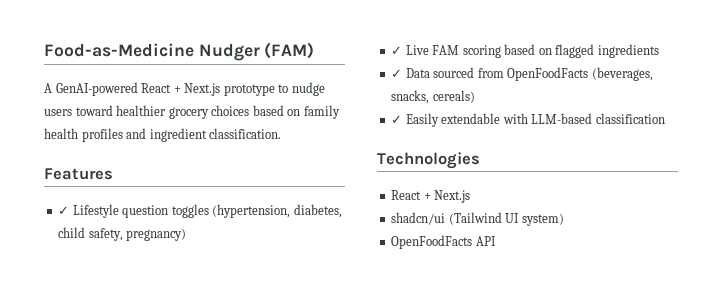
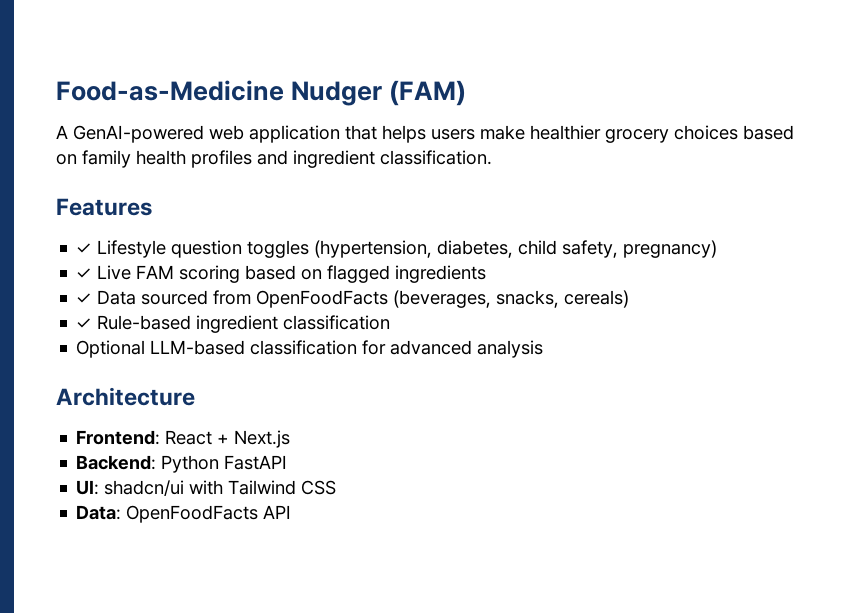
[141,82,325,96] [44,105,113,116] React + Next.js prototype to nudge users toward -> [209,125,525,143] web application that helps users make
[405,113,665,127] [377,152,480,169] [391,190,471,203] [391,212,564,226] Easily extendable with LLM-based classification // Technologies // React + Next.js // shadcn/ui (Tailwind UI system) // -> [97,315,391,333] [76,340,544,358] [56,387,195,406] [76,430,291,448] [76,455,288,473] [76,480,337,496] [76,505,122,520] Rule-based ingredient classification // Optional LLM-based classification for advanced analysis // Architecture // Frontend: React + Next.js // Backend: Python FastAPI // UI: shadcn/ui with Tailwind CSS // Data:

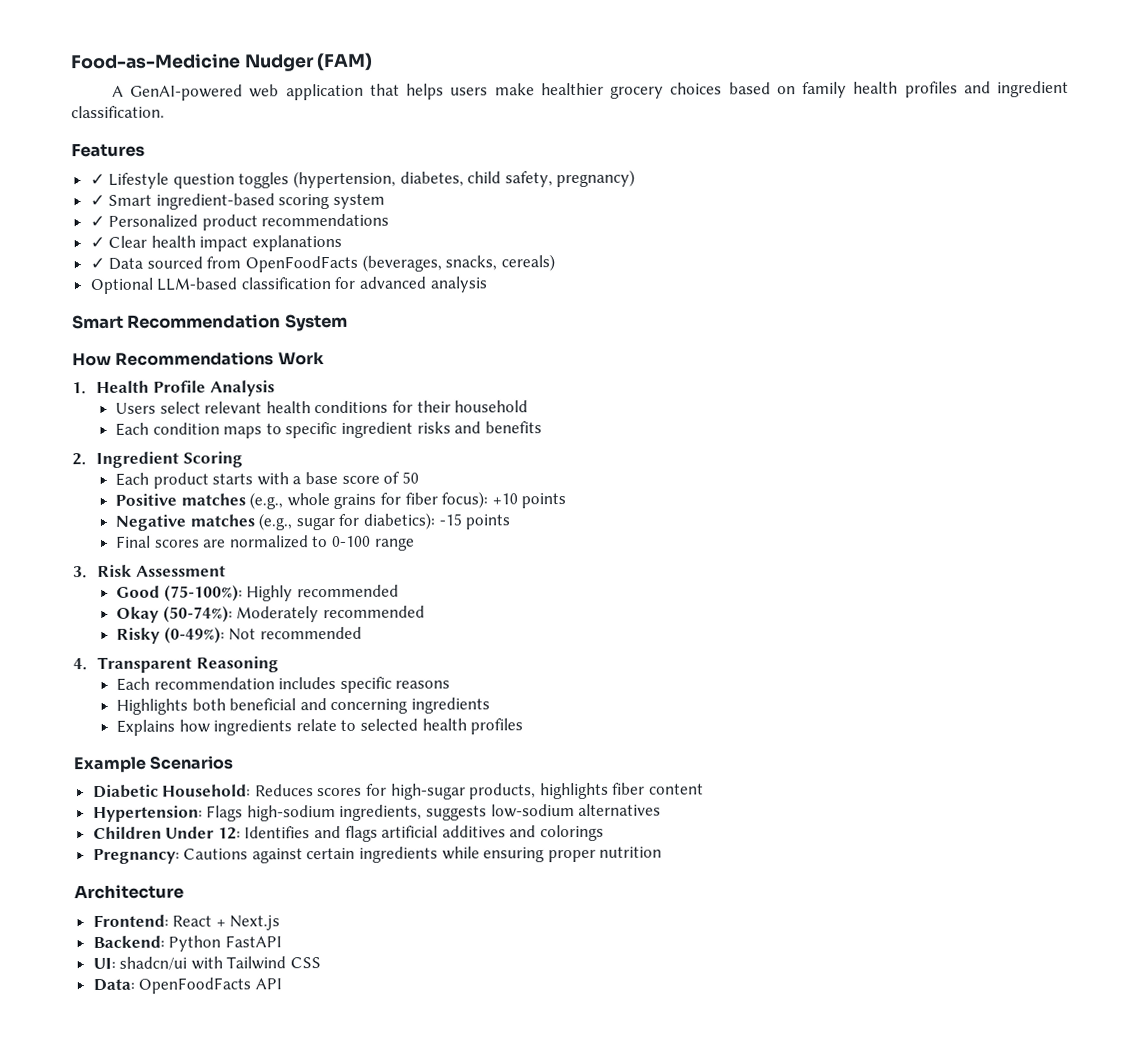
[97,265,487,283] Live FAM scoring based on flagged ingredients -> [108,193,386,210] [89,213,390,231] [89,234,343,252] Smart ingredient-based scoring system // ✓ Personalized product recommendations // ✓ Clear health impact explanations
[76,315,391,333] // ✓ Rule-based ingredient classification -> (555, 263) none
(544, 349) none -> [72,313,348,332] [72,351,325,367] [72,380,275,397] [115,400,529,414] [115,421,542,439] [72,451,244,468] [115,471,419,489] [115,491,567,510] [115,512,511,531] [116,535,415,551] [73,564,227,579] [116,584,399,602] [116,605,425,623] [116,626,362,644] [73,656,280,673] [116,676,451,693] [116,697,491,715] [116,718,524,736] [73,755,234,774] [92,782,705,800] [92,803,662,823] [92,824,605,842] [92,846,663,865] // Smart Recommendation System // How Recommendations Work // 1. Health Profile Analysis // Users select relevant health conditions for their household // Each condition maps to specific ingredient risks and benefits // 2. Ingredient Scoring // Each product starts with a base score of 50 // Positive matches (e.g., whole grains for fiber focus): +10 points // Negative matches (e.g., sugar for diabetics): -15 points // Final scores are normalized to 0-100 range // 3. Risk Assessment // Good (75-100%): Highly recommended // Okay (50-74%): Moderately recommended // Risky (0-49%): Not recommended // 4. Transparent Reasoning // Each recommendation includes specific reasons // Highlights both beneficial and concerning ingredients // Explains how ingredients relate to selected health profiles // Example Scenarios // Diabetic Household: Reduces scores for high-sugar products, highlights fiber content // Hypertension: Flags high-sodium ingredients, suggests low-sodium alternatives // Children Under 12: Identifies and flags artificial additives and colorings // Pregnancy: Cautions against certain ingredients while ensuring proper nutrition

